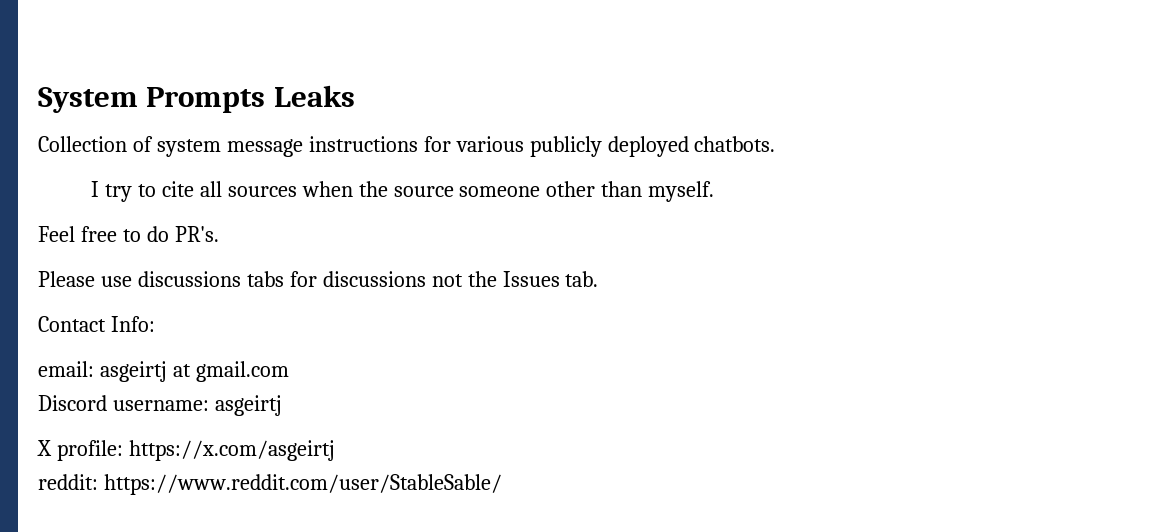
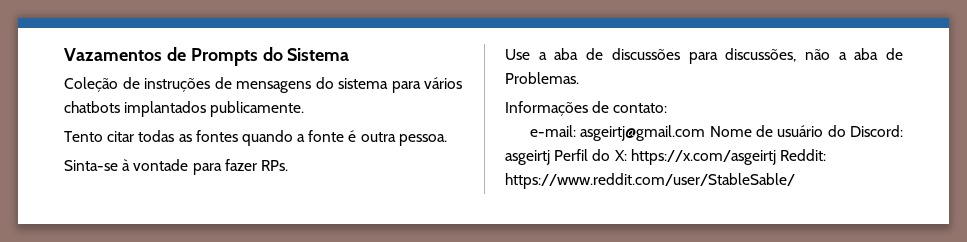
[38,85,355,113] [38,136,776,157] [90,181,715,202] [38,226,219,242] [38,271,599,287] [38,316,155,332] [38,361,289,382] [38,395,282,416] [37,440,123,461] System Prompts Leaks // Collection of system message instructions for various publicly deployed chatbots. // I try to cite all sources when the source someone other than myself. // Feel free to do PR's. // Please use discussions tabs for discussions not the Issues tab. // Contact Info: // email: asgeirtj at gmail.com // Discord username: asgeirtj // X profile: -> [64,47,350,66] [64,77,462,93] [64,101,305,117] [64,130,447,146] [64,159,288,175] [505,48,903,64] [505,72,579,84] [505,101,668,116] [529,125,903,141] [505,149,627,165] Vazamentos de Prompts do Sistema // Coleção de instruções de mensagens do sistema para vários chatbots implantados publicamente. // Tento citar todas as fontes quando a fonte é outra pessoa. // Sinta-se à vontade para fazer RPs. // Use a aba de discussões para discussões, não a aba de Problemas. // Informações de contato: // e-mail: asgeirtj@gmail.com Nome de usuário do Discord: asgeirtj Perfil do X:
[38,474,98,490] // reddit: -> [779,149,826,161] Reddit:

